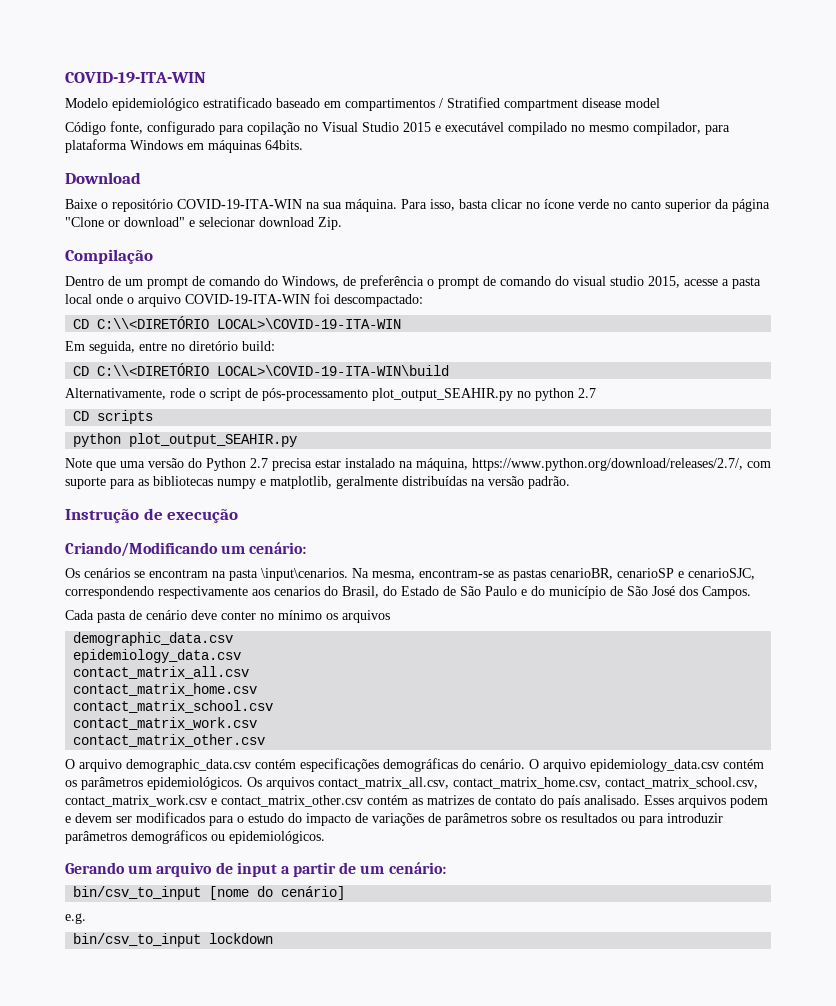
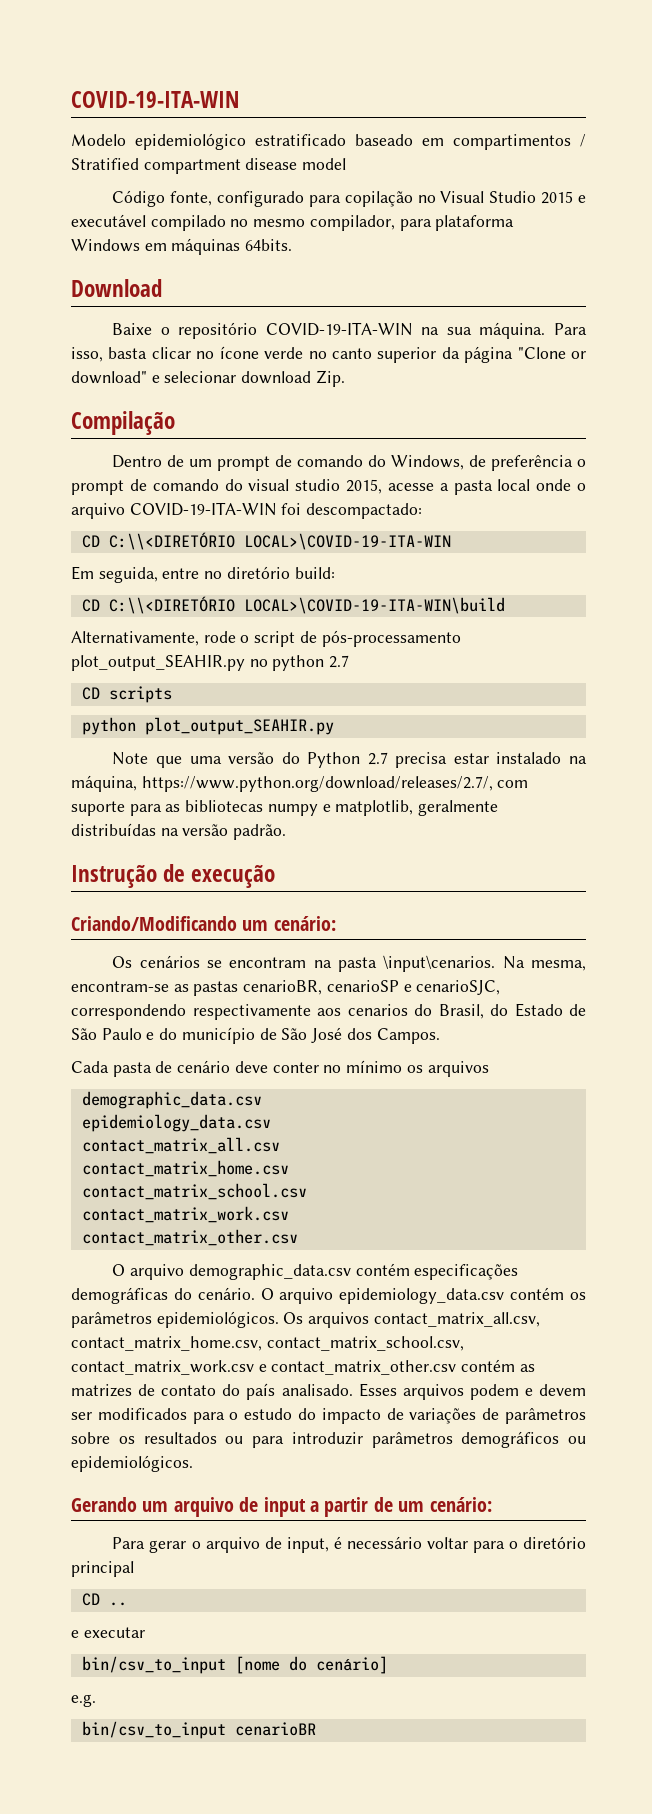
(446, 868) none -> [112,1536,586,1553] [71,1561,134,1577] [81,1593,127,1606] [71,1627,145,1638] // Para gerar o arquivo de input, é necessário voltar para o diretório principal // CD .. // e executar
[209,933,274,944] lockdown -> [234,1722,316,1736] cenarioBR

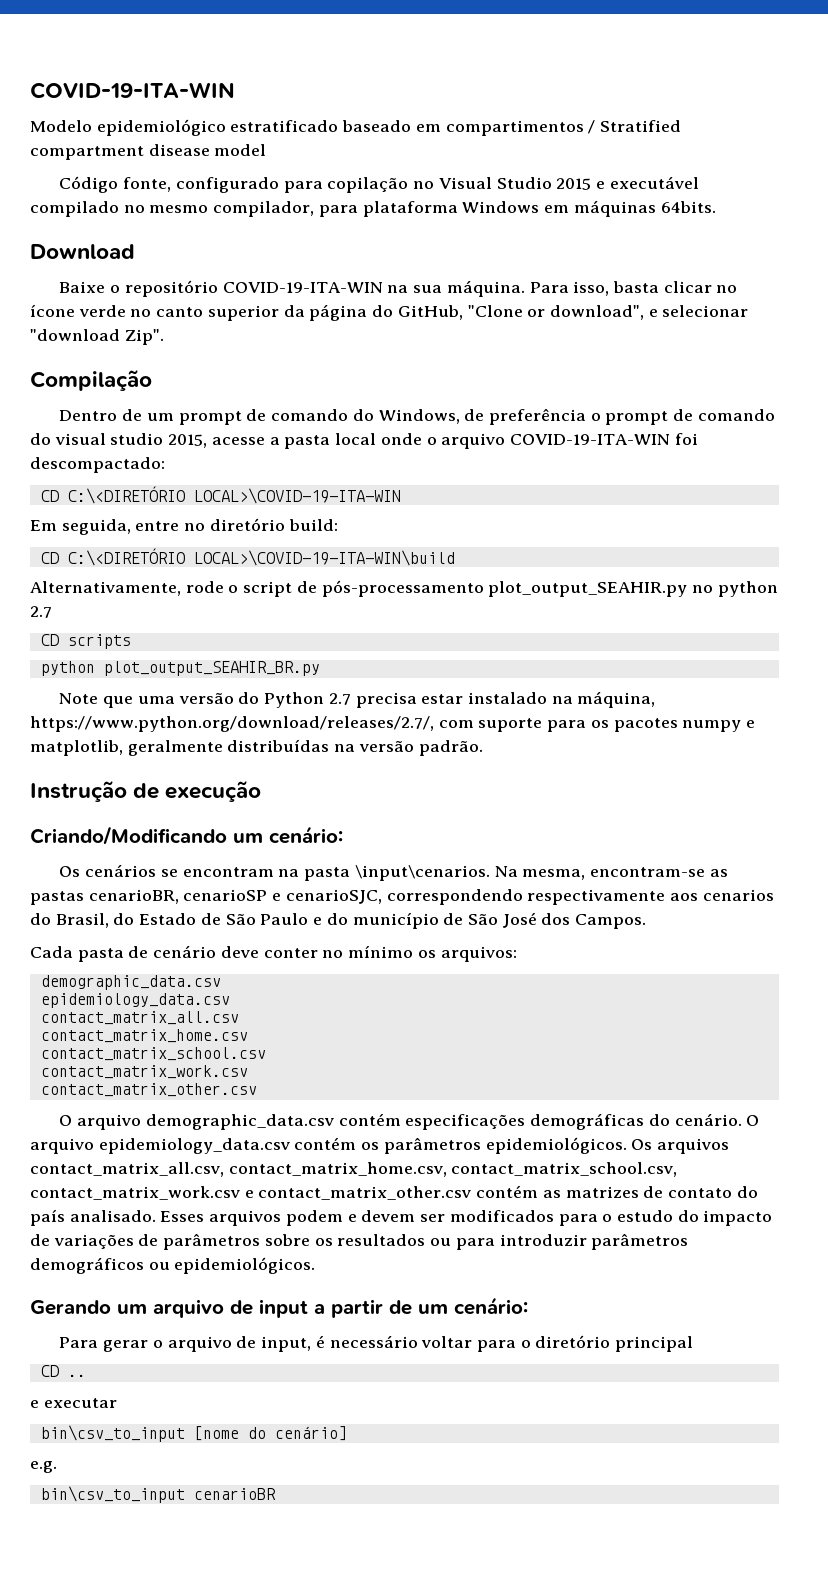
(514, 354) none -> [372,305,463,320] do GitHub,
[71,371,147,384] download" -> [549,305,644,320] download",
[241,370,345,387] download Zip. -> [30,329,164,345] "download Zip".
[108,532,235,550] C:\\<DIRETÓRIO -> [67,486,185,504] C:\<DIRETÓRIO
[108,596,235,614] C:\\<DIRETÓRIO -> [67,548,185,566] C:\<DIRETÓRIO
[144,717,334,735] plot_output_SEAHIR.py -> [103,661,320,676] plot_output_SEAHIR_BR.py
[165,800,264,812] as bibliotecas -> [590,718,678,732] os pacotes
[427,1061,489,1077] arquivos -> [440,946,517,962] arquivos:
[81,1656,226,1674] bin/csv_to_input -> [40,1425,185,1442] bin\csv_to_input
[81,1721,226,1739] bin/csv_to_input -> [40,1486,185,1503] bin\csv_to_input

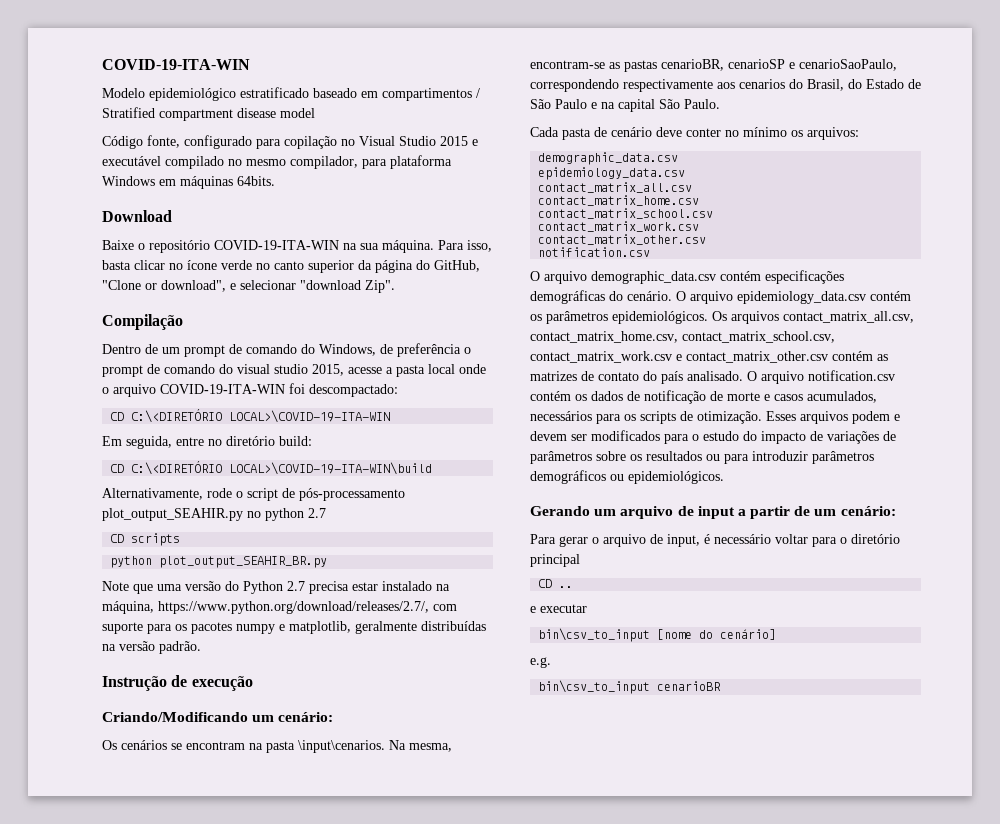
[285,889,382,904] cenarioSJC, -> [799,59,897,71] cenarioSaoPaulo,
[326,912,647,929] do município de São José dos Campos. -> [601,99,720,112] na capital São Paulo.
(257, 1090) none -> [538,247,651,257] // notification.csv
(156, 1216) none -> [747,370,895,384] [530,390,877,404] [530,411,762,424] O arquivo notification.csv contém os dados de notificação de morte e casos acumulados, necessários para os scripts de otimização.

